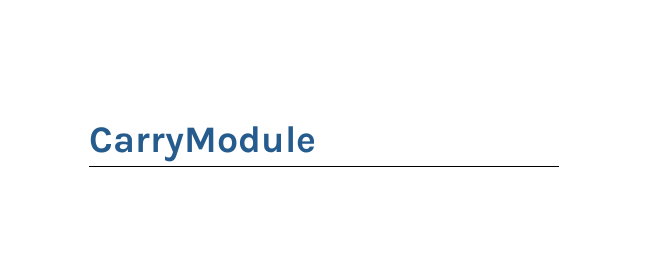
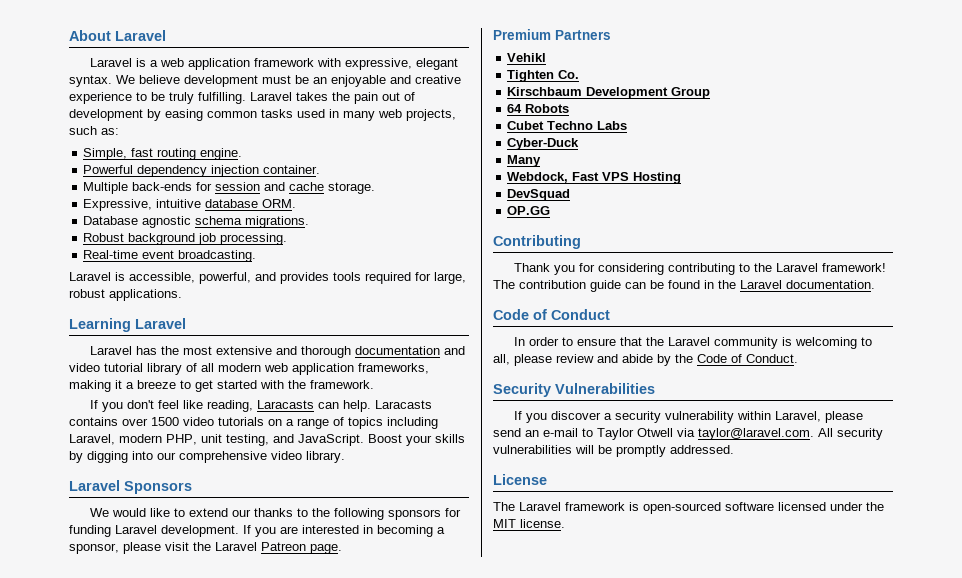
[89,126,316,162] CarryModule -> [69,30,166,41] [90,58,459,70] [69,75,461,87] [69,92,415,104] [69,109,456,121] [69,126,119,135] [83,148,243,160] [83,165,321,177] [83,182,376,194] [83,199,297,211] [83,216,310,228] [83,233,288,245] [83,250,257,262] [69,272,466,284] [69,289,182,301] [69,318,186,332] [90,346,466,358] [69,363,429,375] [69,380,374,392] [90,400,433,412] [69,417,438,429] [69,434,465,446] [69,451,345,463] [69,480,192,494] [90,508,462,520] [69,525,445,537] [69,542,342,554] [493,29,611,40] [507,53,547,62] [507,70,580,82] [507,87,711,99] [507,104,570,113] [507,121,628,130] [507,138,580,150] [507,155,542,167] [507,172,682,184] [507,189,571,201] [507,206,551,215] [493,235,581,249] [514,263,887,275] [493,280,875,292] [493,309,610,320] [514,337,873,349] [493,354,798,366] [493,383,655,397] [514,411,864,423] [493,428,883,440] [493,445,734,457] [493,474,547,485] [493,502,884,514] [493,519,565,528] About Laravel // Laravel is a web application framework with expressive, elegant syntax. We believe development must be an enjoyable and creative experience to be truly fulfilling. Laravel takes the pain out of development by easing common tasks used in many web projects, such as: // Simple, fast routing engine. // Powerful dependency injection container. // Multiple back-ends for session and cache storage. // Expressive, intuitive database ORM. // Database agnostic schema migrations. // Robust background job processing. // Real-time event broadcasting. // Laravel is accessible, powerful, and provides tools required for large, robust applications. // Learning Laravel // Laravel has the most extensive and thorough documentation and video tutorial library of all modern web application frameworks, making it a breeze to get started with the framework. // If you don't feel like reading, Laracasts can help. Laracasts contains over 1500 video tutorials on a range of topics including Laravel, modern PHP, unit testing, and JavaScript. Boost your skills by digging into our comprehensive video library. // Laravel Sponsors // We would like to extend our thanks to the following sponsors for funding Laravel development. If you are interested in becoming a sponsor, please visit the Laravel Patreon page. // Premium Partners // Vehikl // Tighten Co. // Kirschbaum Development Group // 64 Robots // Cubet Techno Labs // Cyber-Duck // Many // Webdock, Fast VPS Hosting // DevSquad // OP.GG // Contributing // Thank you for considering contributing to the Laravel framework! The contribution guide can be found in the Laravel documentation. // Code of Conduct // In order to ensure that the Laravel community is welcoming to all, please review and abide by the Code of Conduct. // Security Vulnerabilities // If you discover a security vulnerability within Laravel, please send an e-mail to Taylor Otwell via taylor@laravel.com. All security vulnerabilities will be promptly addressed. // License // The Laravel framework is open-sourced software licensed under the MIT license.

